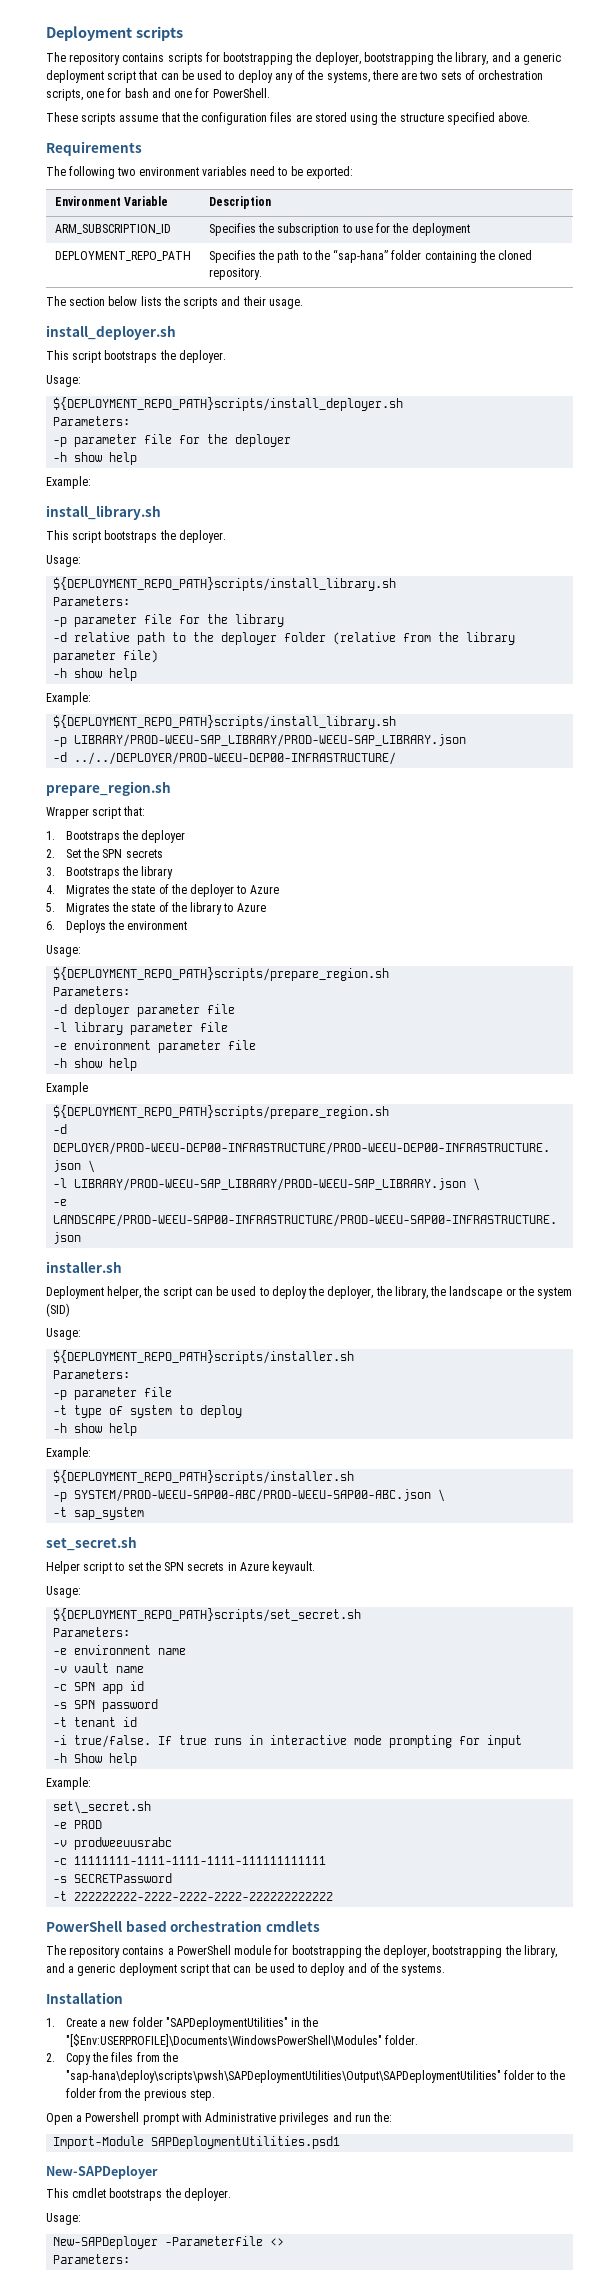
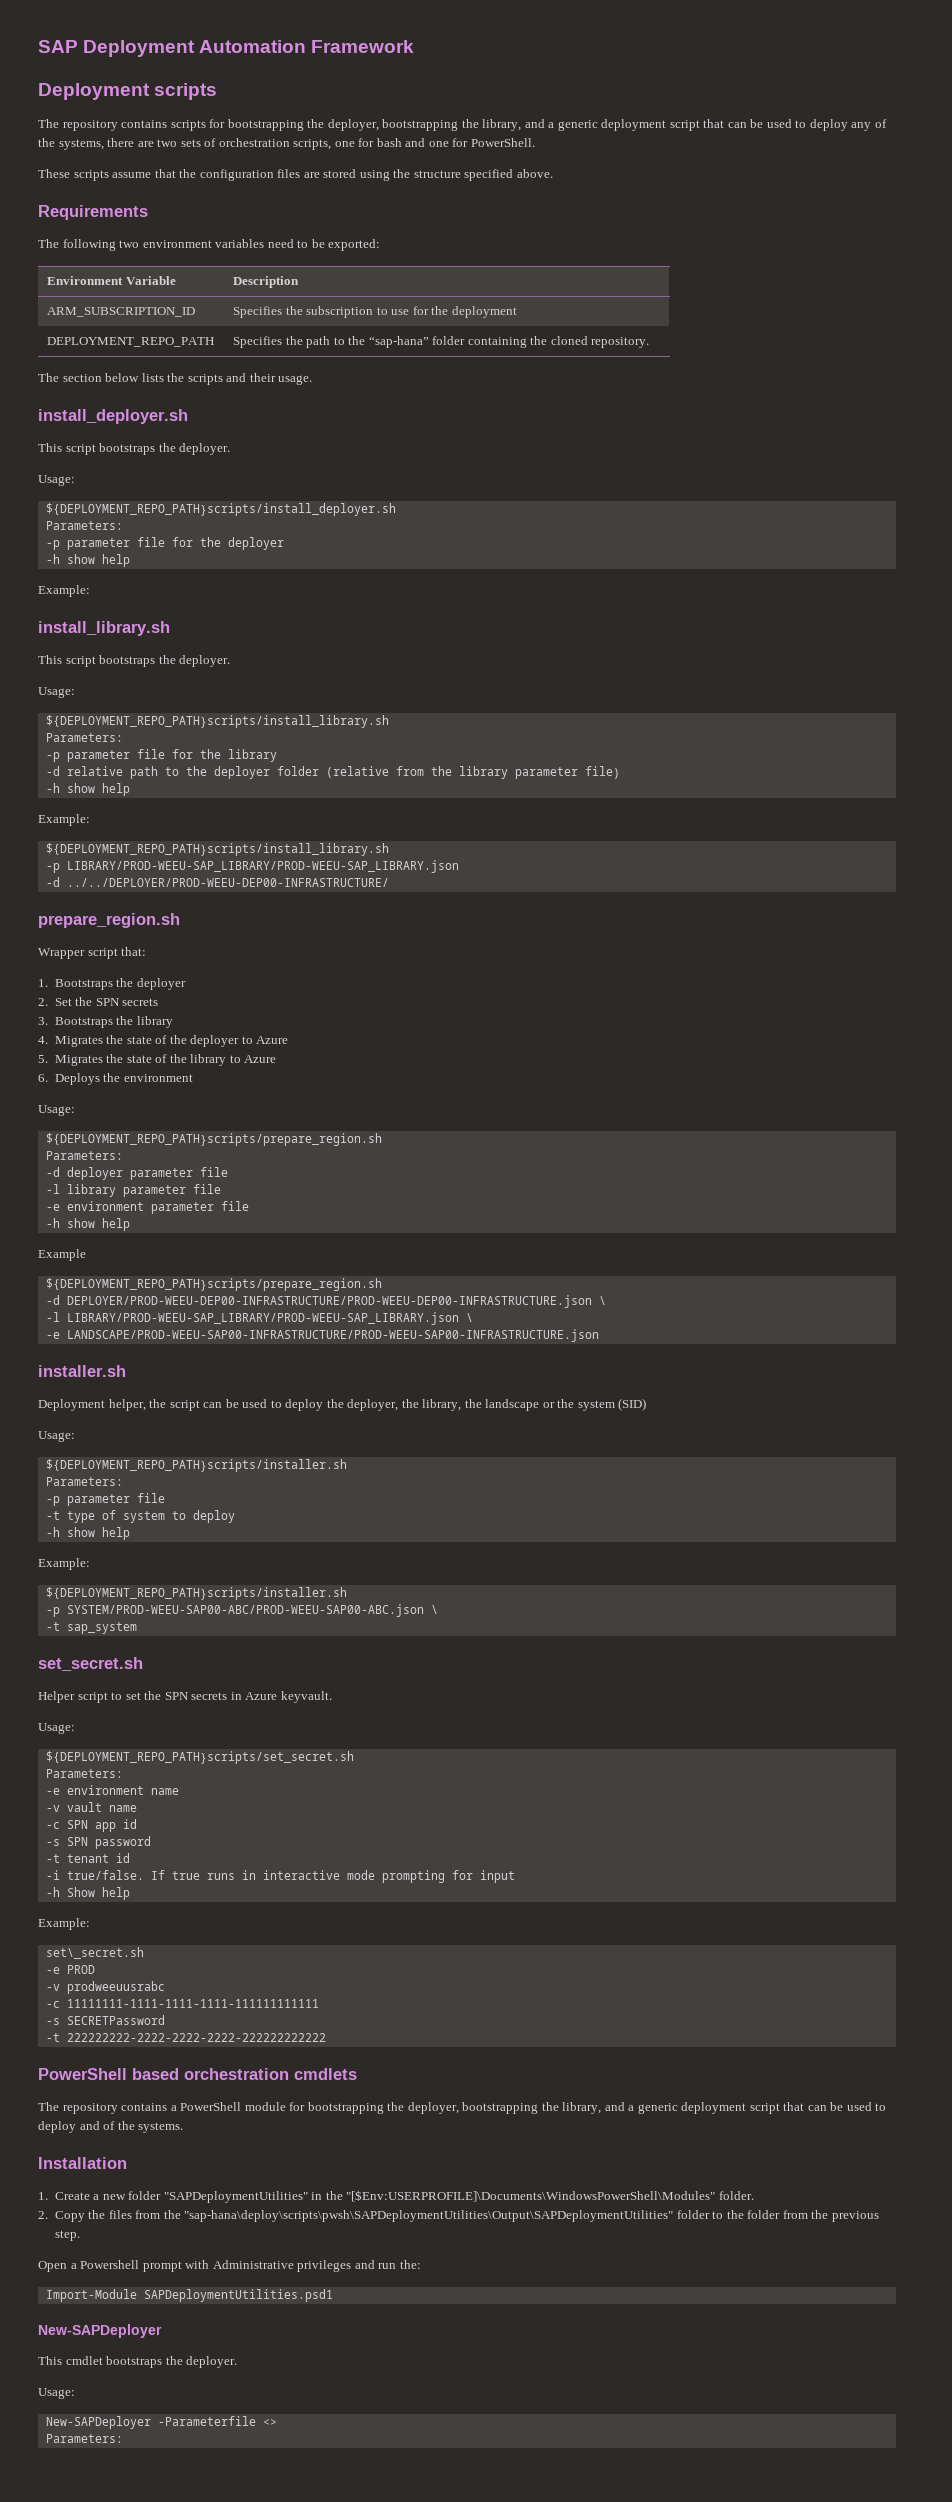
(46, 33) none -> [38,40,415,57] SAP Deployment Automation Framework //

